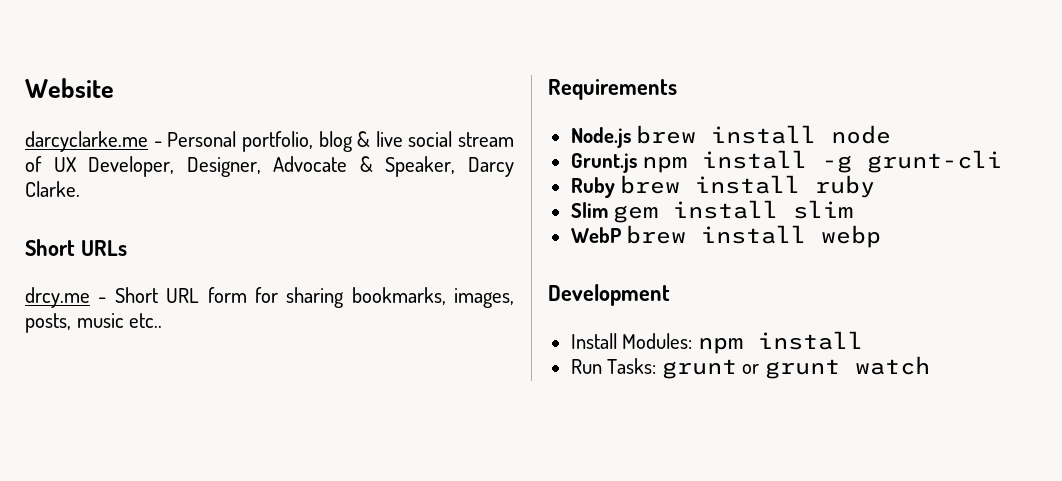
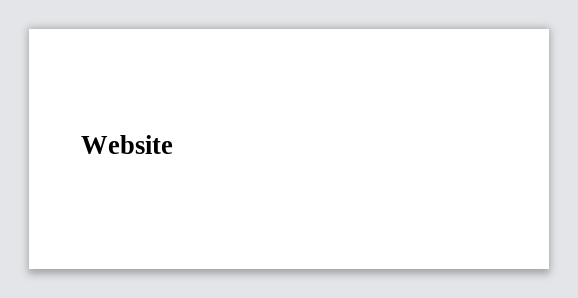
[25,131,514,152] [25,156,514,177] [25,181,80,197] [25,239,127,256] [25,287,514,308] [25,313,163,333] [548,79,677,100] [570,125,892,148] [570,150,1003,173] [570,175,876,198] [570,200,854,223] [570,225,882,248] [548,284,670,306] [570,331,863,354] [570,356,930,379] // darcyclarke.me - Personal portfolio, blog & live social stream of UX Developer, Designer, Advocate & Speaker, Darcy Clarke. // Short URLs // drcy.me - Short URL form for sharing bookmarks, images, posts, music etc.. // Requirements // Node.js brew install node // Grunt.js npm install -g grunt-cli // Ruby brew install ruby // Slim gem install slim // WebP brew install webp // Development // Install Modules: npm install // Run Tasks: grunt or grunt watch -> (173, 144) none

